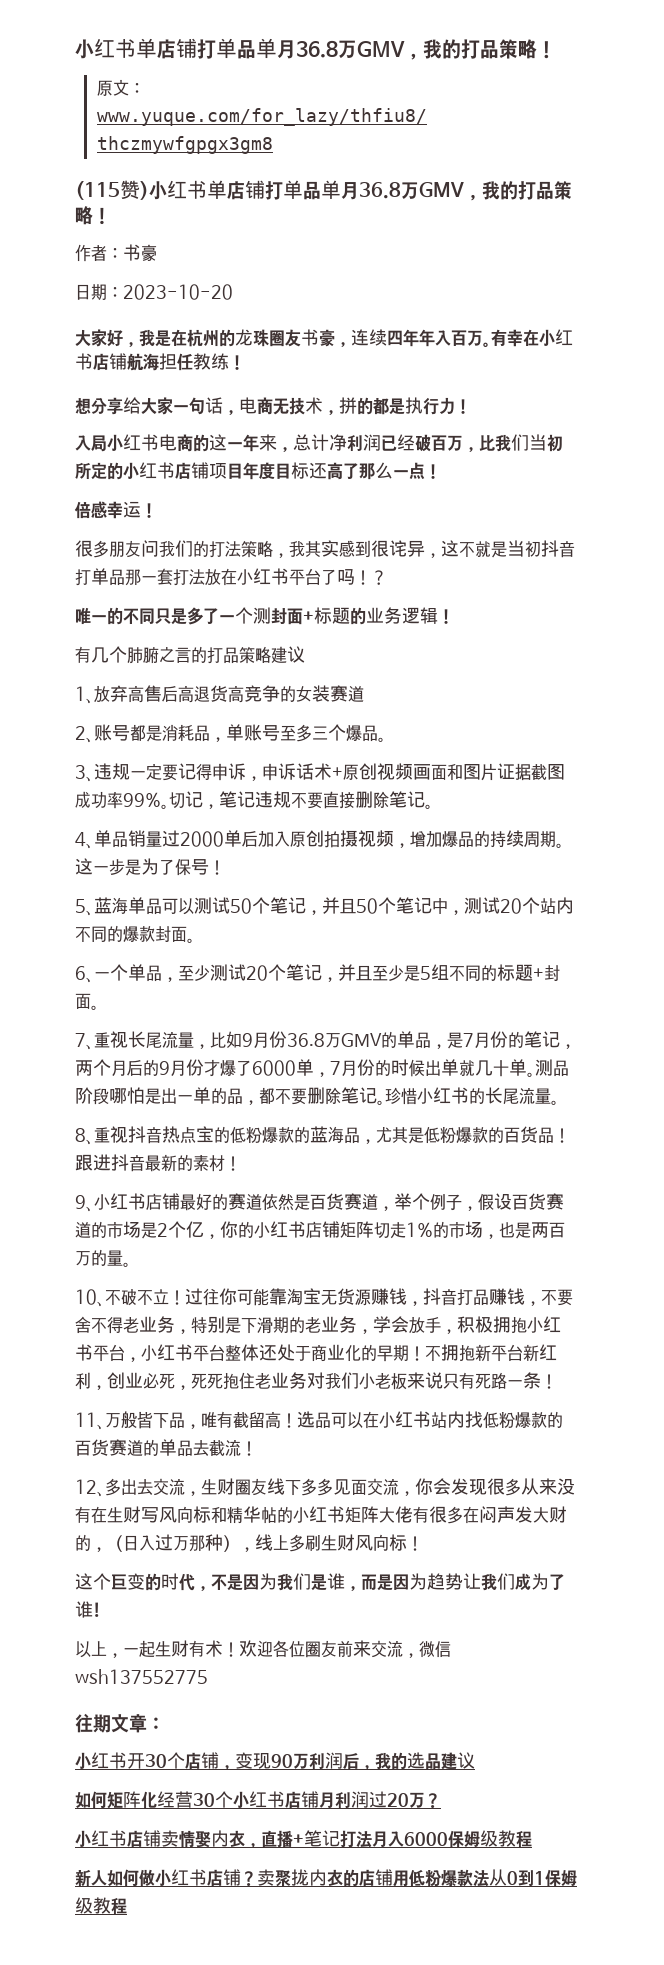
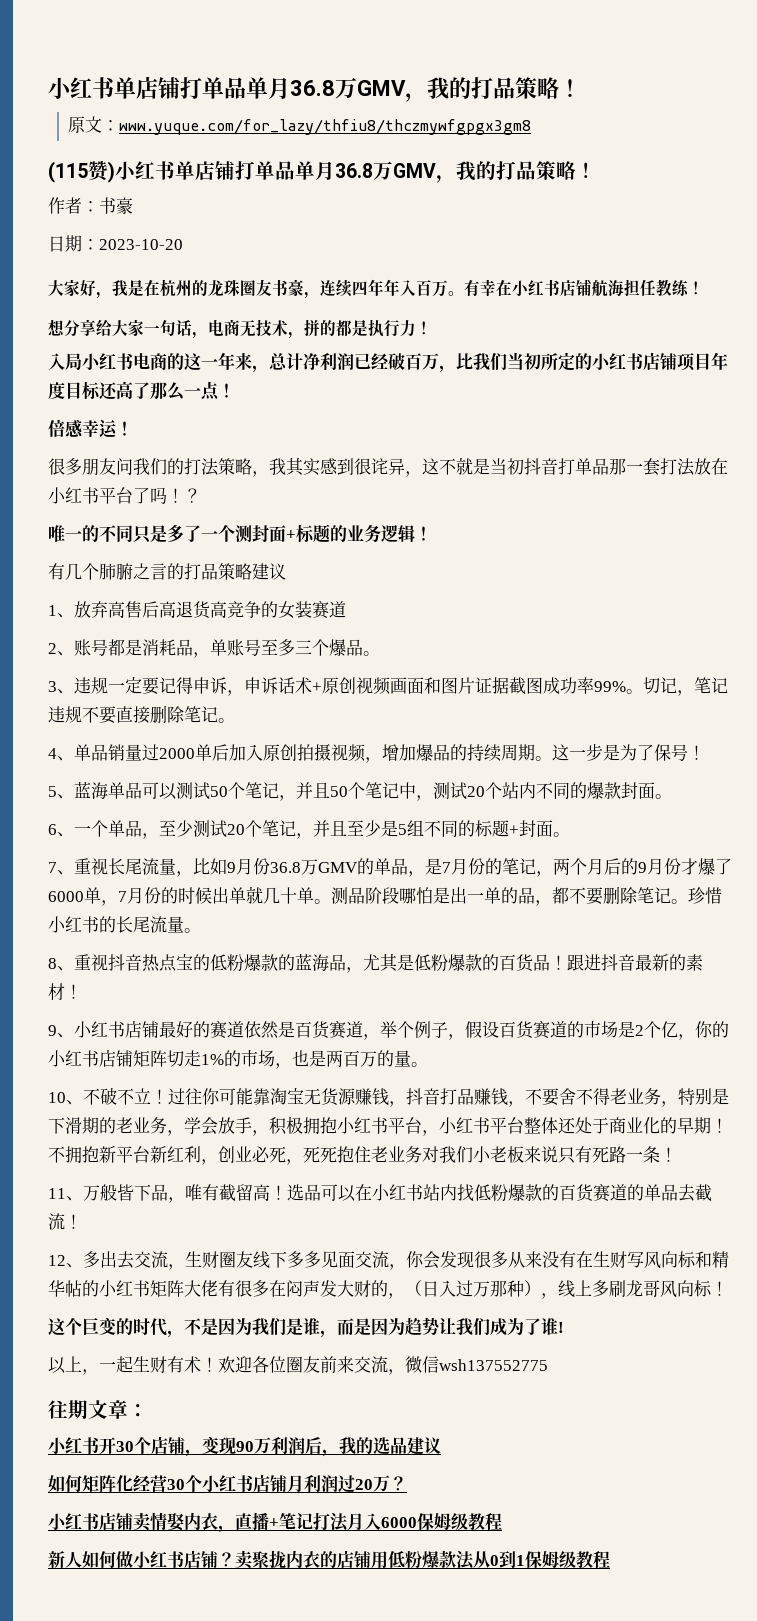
[321,1534,355,1551] 生财 -> [626,1280,660,1297] 龙哥

